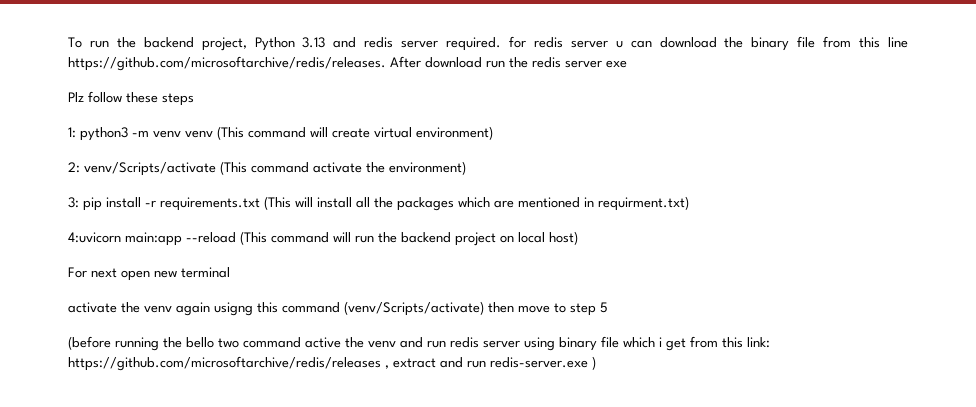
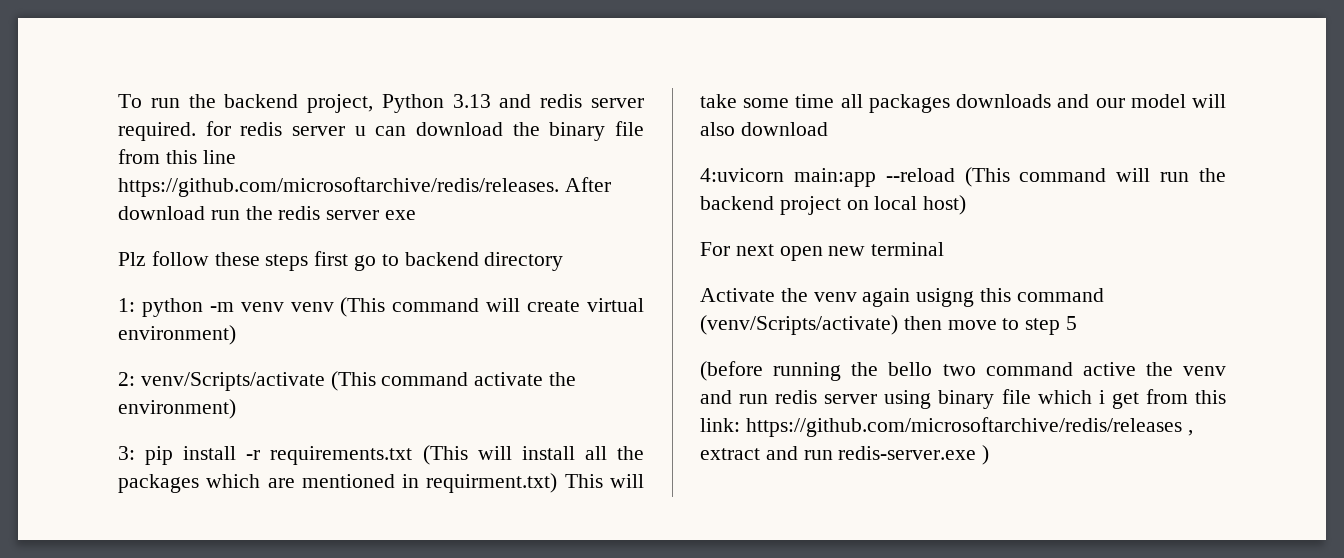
(194, 99) none -> [314,251,564,271] first go to backend directory
[80,127,128,141] python3 -> [141,298,203,317] python
(689, 203) none -> [564,474,644,488] [700,94,1226,113] [700,122,828,136] This will take some time all packages downloads and our model will also download
[68,302,117,313] activate -> [700,288,775,302] Activate

